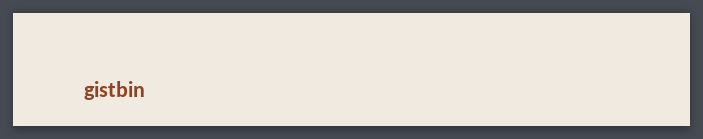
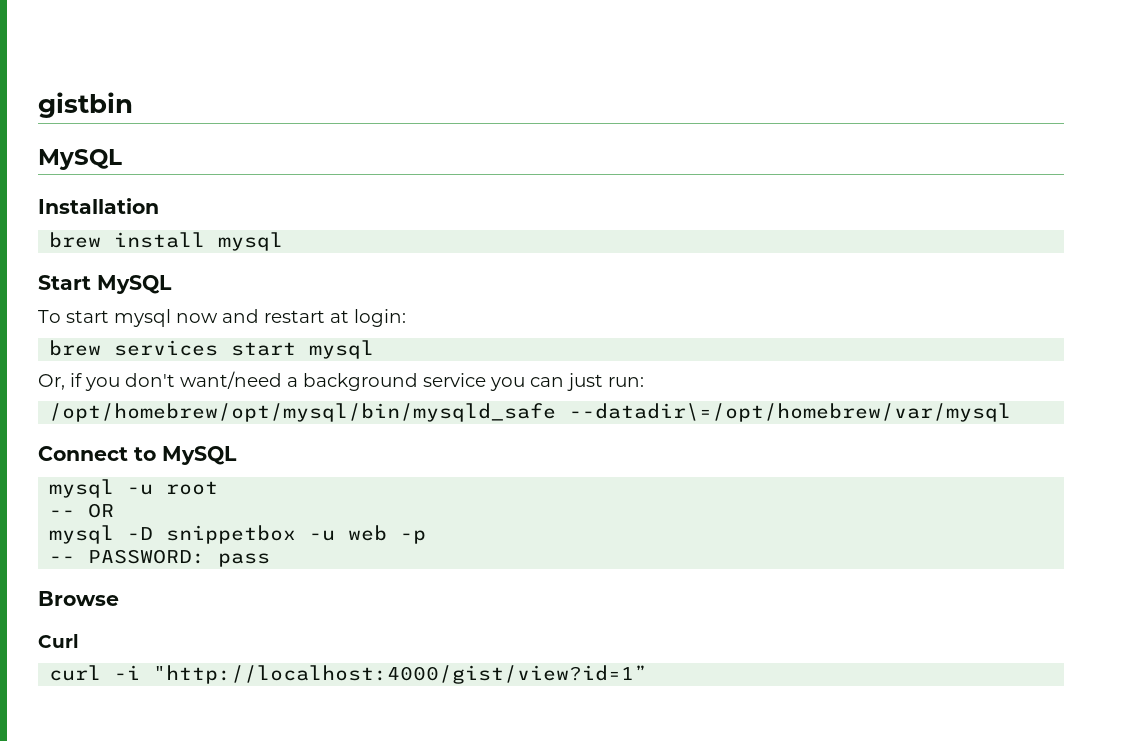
(145, 90) none -> [38,149,122,170] [38,198,159,214] [49,232,284,251] [38,275,172,294] [38,309,406,327] [49,340,375,359] [38,371,644,391] [49,403,1012,422] [38,446,237,465] [49,479,219,498] [49,503,115,518] [49,525,427,544] [49,549,271,567] [38,591,119,606] [38,634,79,648] [49,665,648,684] // MySQL // Installation // brew install mysql // Start MySQL // To start mysql now and restart at login: // brew services start mysql // Or, if you don't want/need a background service you can just run: // /opt/homebrew/opt/mysql/bin/mysqld_safe --datadir\=/opt/homebrew/var/mysql // Connect to MySQL // mysql -u root // -- OR // mysql -D snippetbox -u web -p // -- PASSWORD: pass // Browse // Curl // curl -i "http://localhost:4000/gist/view?id=1”

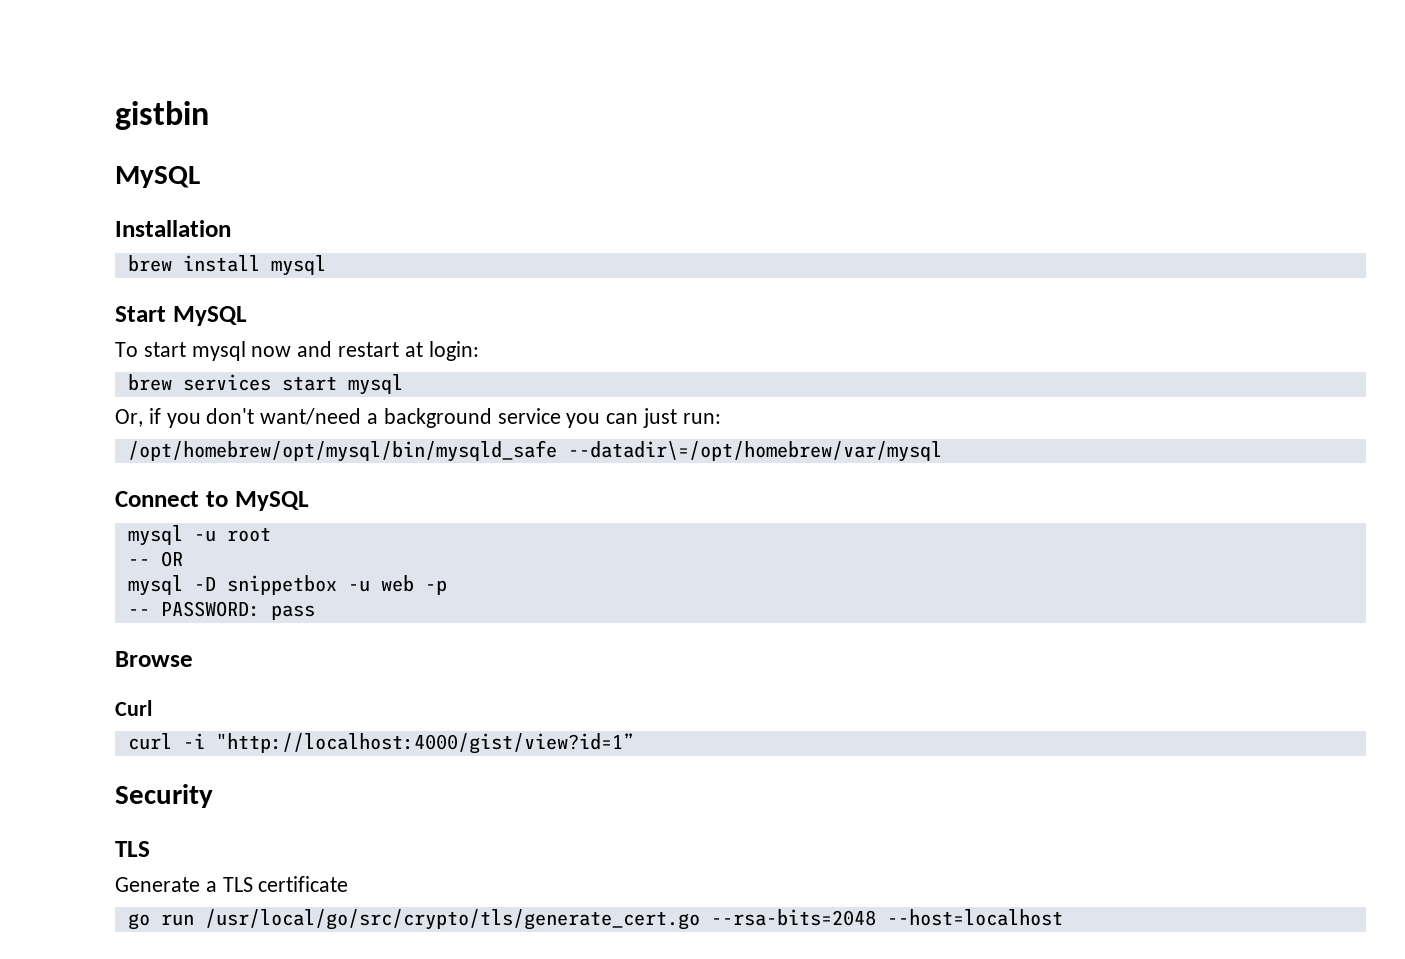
(648, 674) none -> [115,784,213,808] [115,841,150,857] [115,876,349,892] [127,909,1063,930] // Security // TLS // Generate a TLS certificate // go run /usr/local/go/src/crypto/tls/generate_cert.go --rsa-bits=2048 --host=localhost

